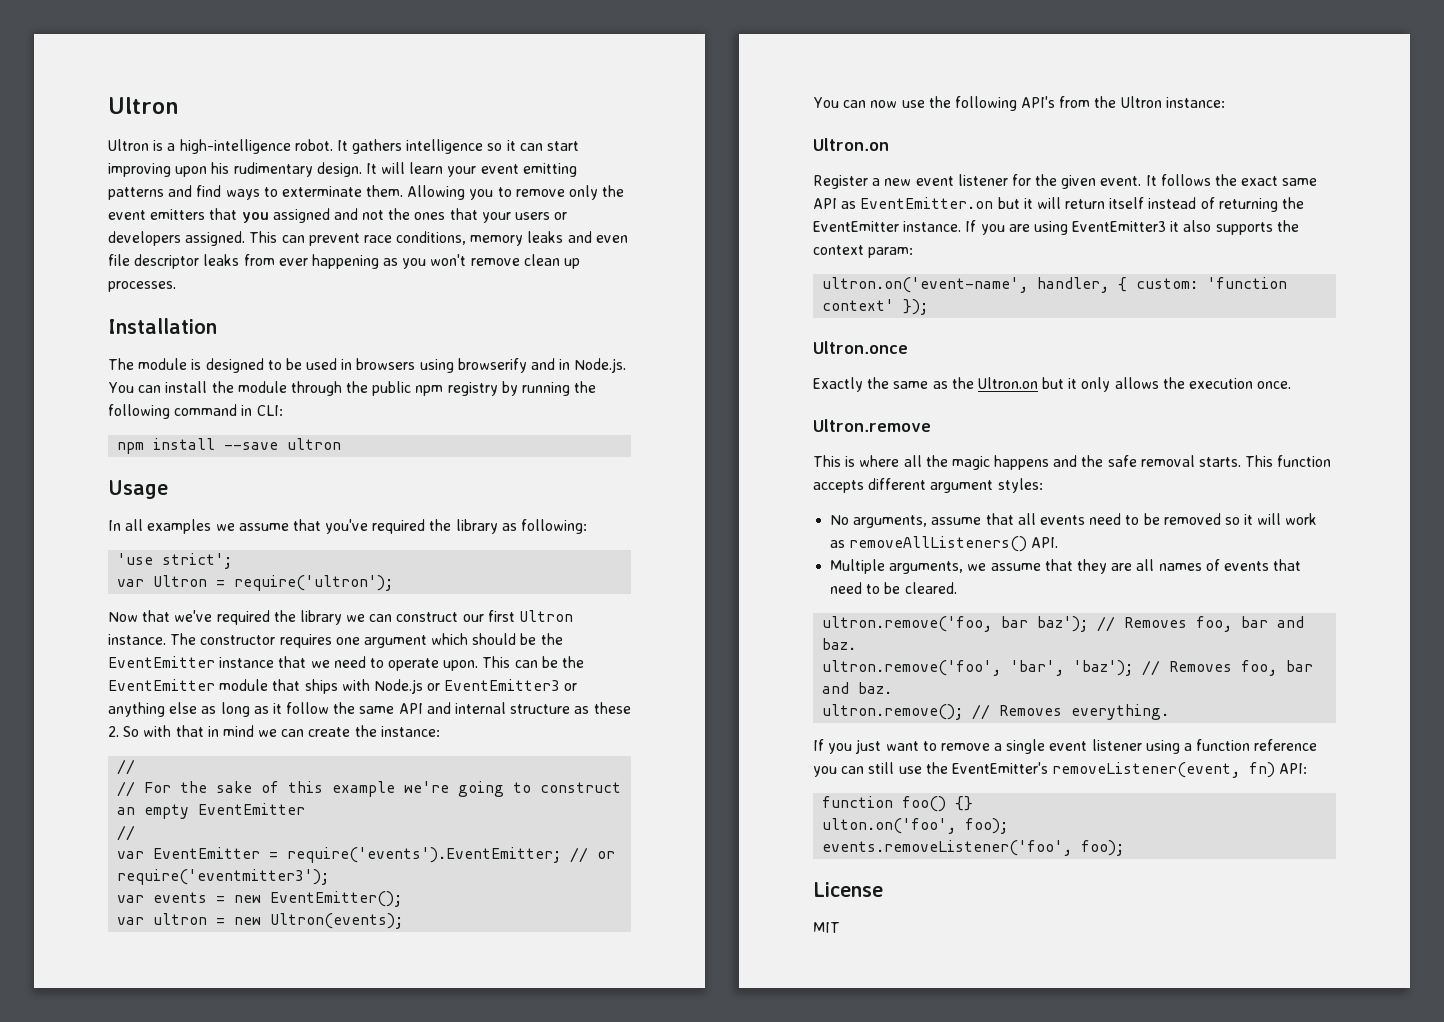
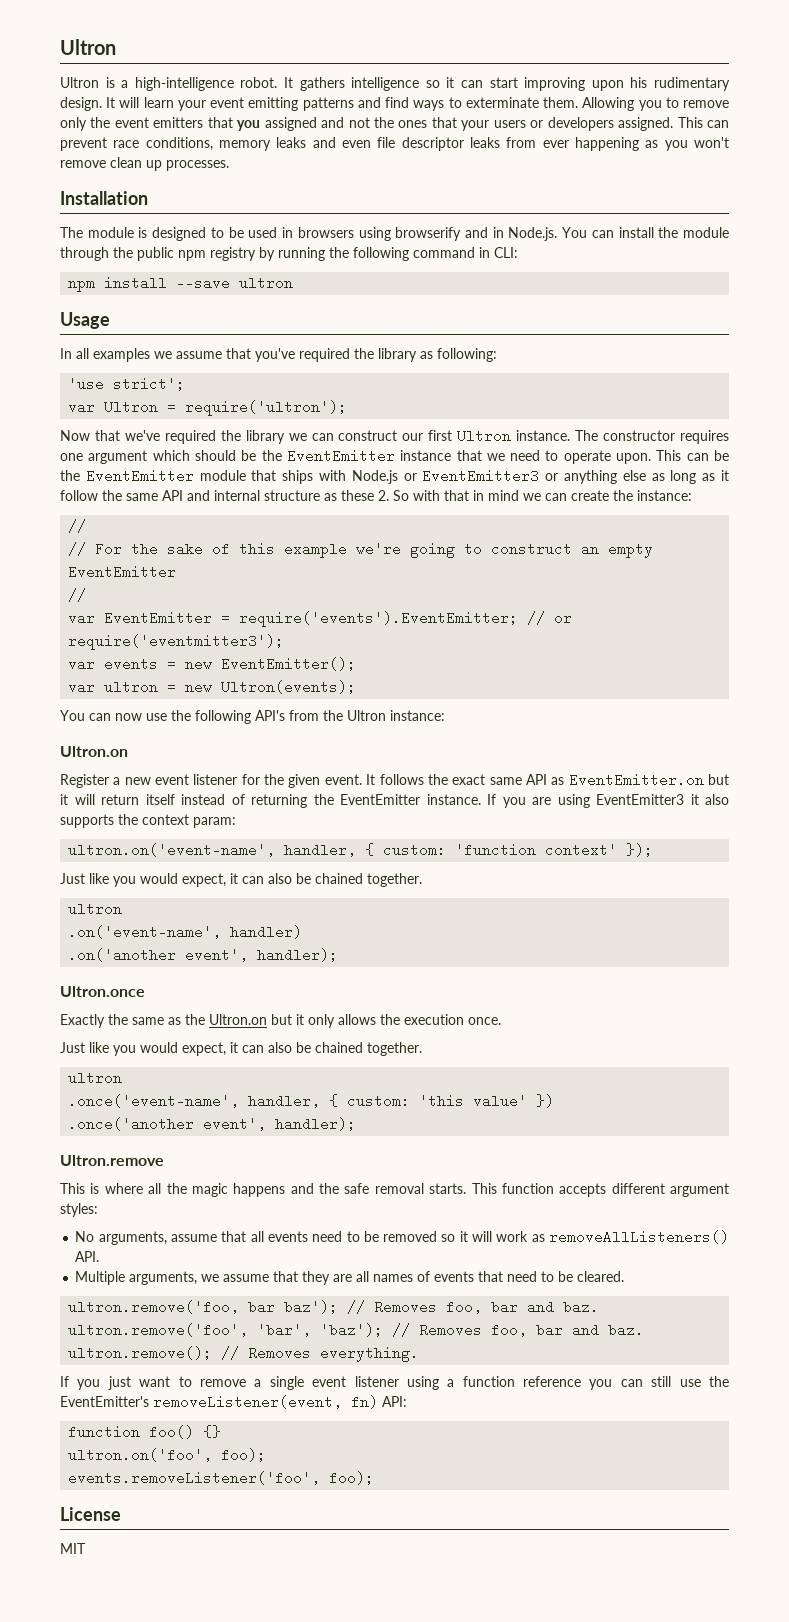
(929, 307) none -> [60,873,422,887] [68,904,123,914] [68,925,303,939] [68,948,339,962] // Just like you would expect, it can also be chained together. // ultron // .on('event-name', handler) // .on('another event', handler);
(1292, 385) none -> [60,1042,422,1056] [68,1073,123,1083] [68,1094,555,1108] [68,1117,357,1131] // Just like you would expect, it can also be chained together. // ultron // .once('event-name', handler, { custom: 'this value' }) // .once('another event', handler);
[822,818,957,834] ulton.on('foo', -> [68,1448,213,1462] ultron.on('foo',

